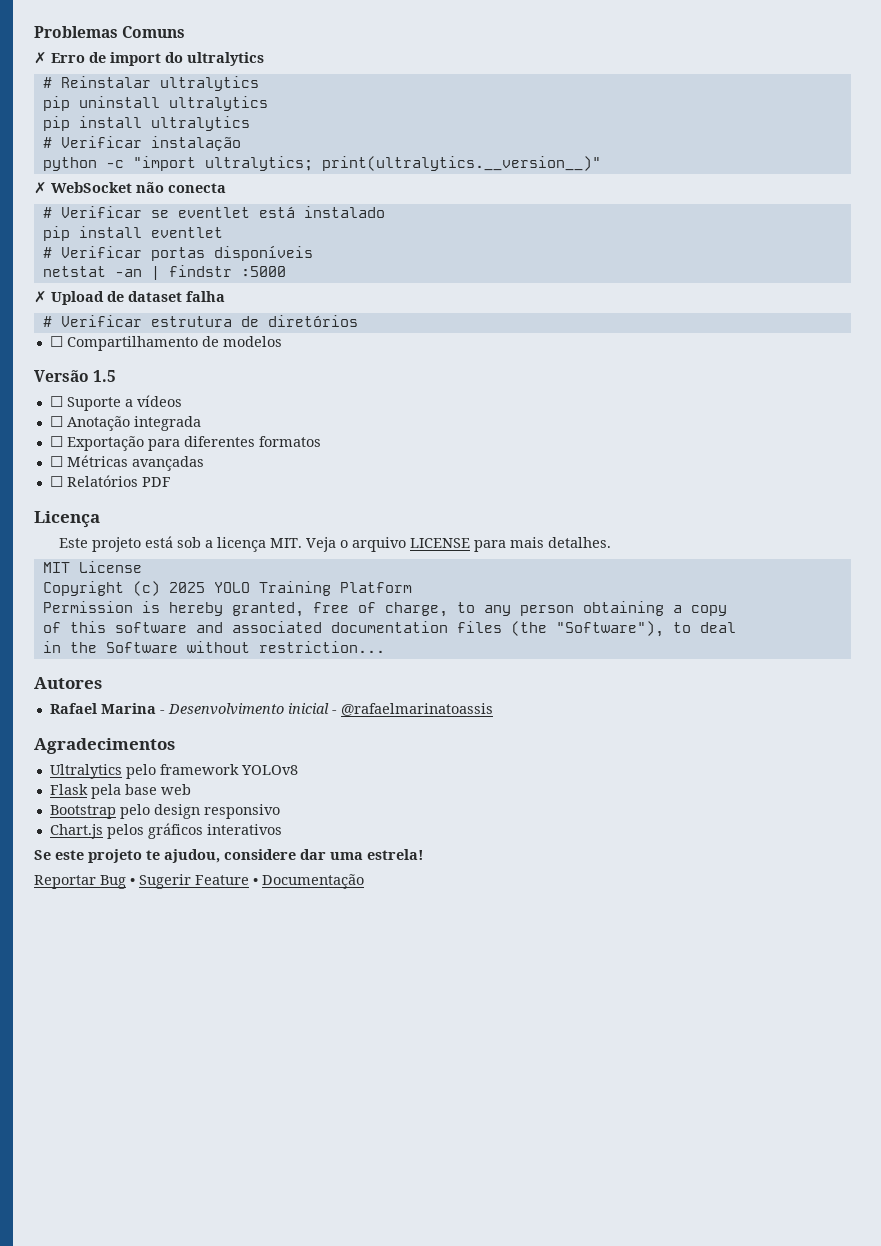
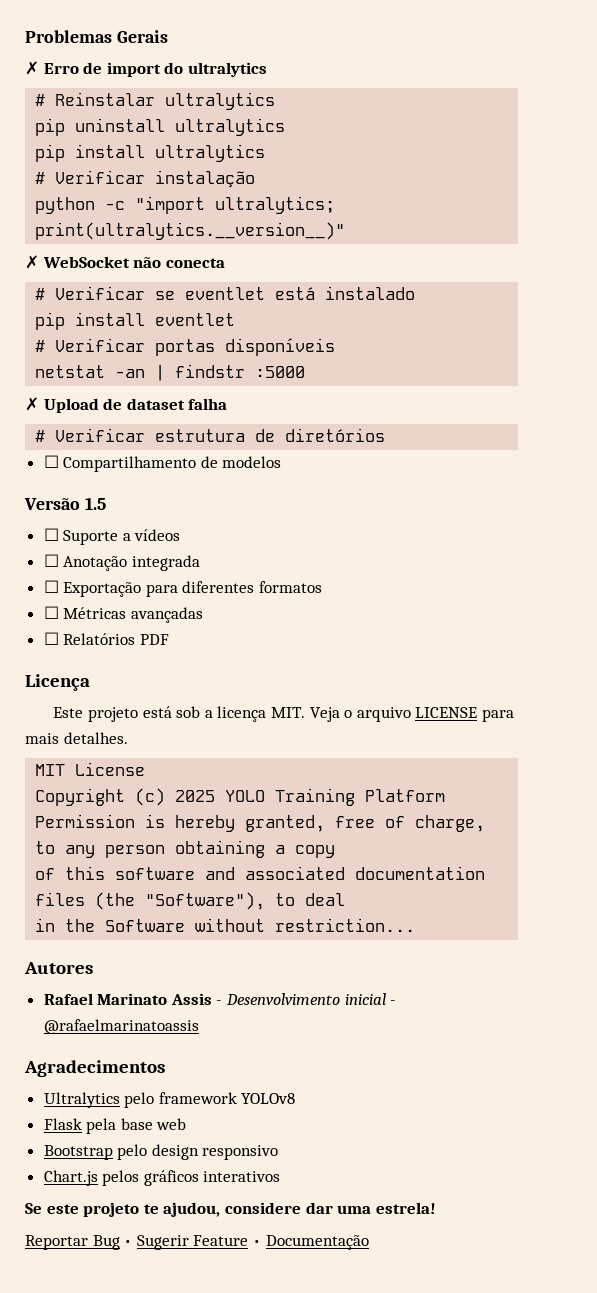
[122,26,186,38] Comuns -> [116,30,168,43] Gerais
[100,703,156,714] Marina -> [97,993,212,1005] Marinato Assis

